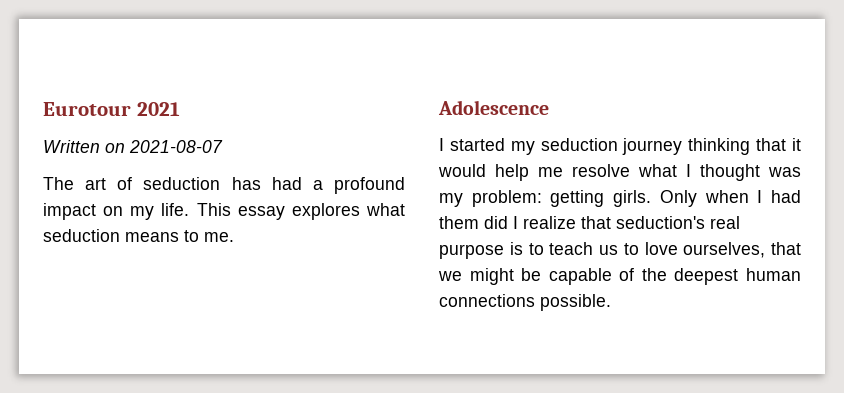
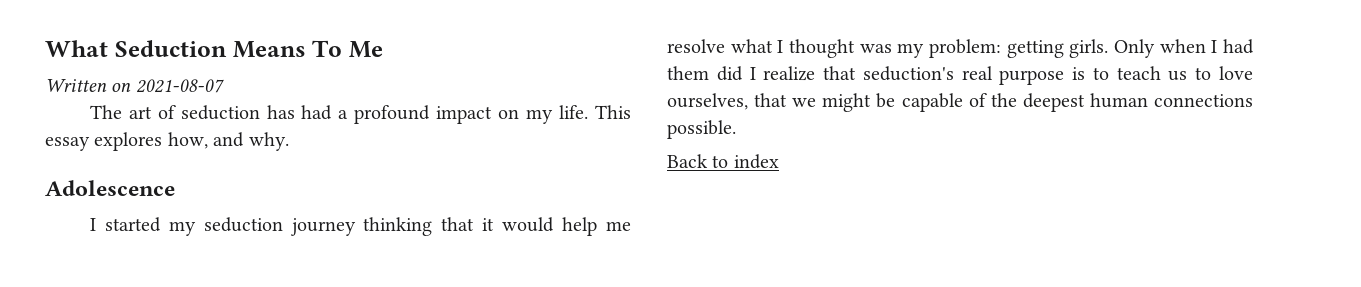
[43,102,180,116] Eurotour 2021 -> [45,40,383,58] What Seduction Means To Me
[366,203,405,216] [43,229,234,242] what seduction means to me. -> [167,132,289,151] how, and why.
(611, 302) none -> [667,154,779,169] // Back to index

